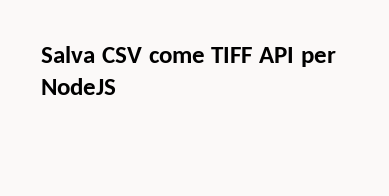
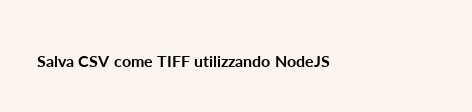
[259,47,336,67] API per -> [194,56,271,67] utilizzando

